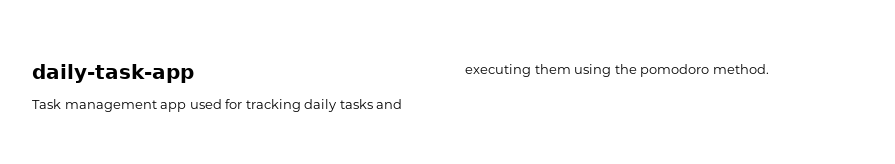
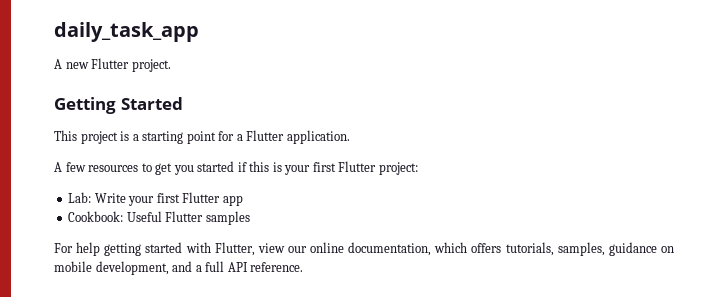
[32,64,194,83] [32,99,403,112] [465,64,769,77] daily-task-app // Task management app used for tracking daily tasks and executing them using the pomodoro method. -> [54,22,199,42] [54,58,171,72] [54,97,183,114] [54,130,350,144] [54,161,418,175] [68,192,243,206] [68,211,250,225] [54,242,674,256] [54,261,304,275] daily_task_app // A new Flutter project. // Getting Started // This project is a starting point for a Flutter application. // A few resources to get you started if this is your first Flutter project: // Lab: Write your first Flutter app // Cookbook: Useful Flutter samples // For help getting started with Flutter, view our online documentation, which offers tutorials, samples, guidance on mobile development, and a full API reference.

